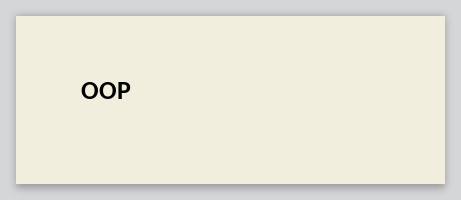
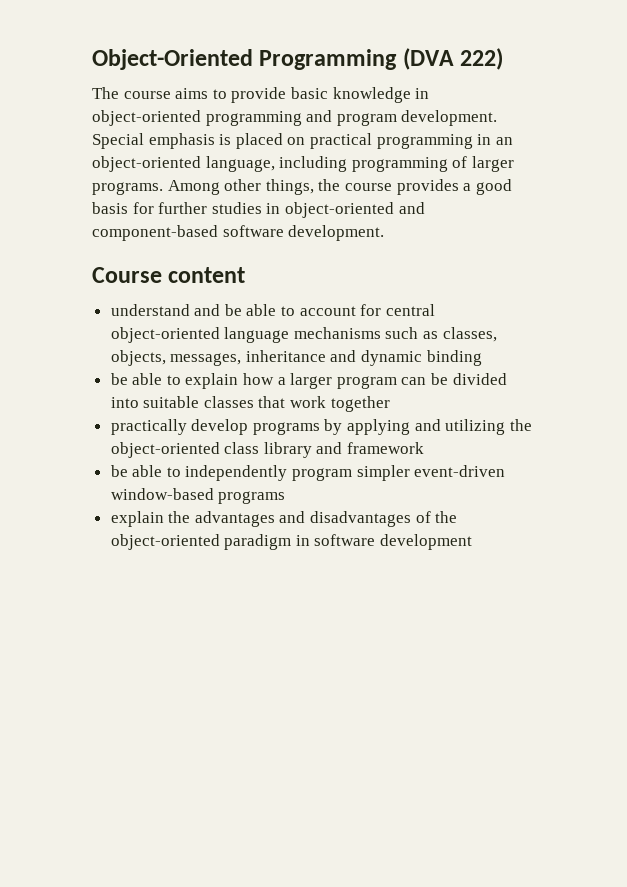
[81,82,131,99] OOP -> [92,48,504,70] [92,87,430,103] [92,110,498,126] [92,133,513,149] [92,156,514,172] [92,179,512,195] [92,202,425,218] [92,225,385,241] [92,267,246,283] [110,304,435,316] [110,327,497,343] [110,350,482,366] [110,373,507,389] [110,396,390,412] [110,419,532,435] [110,442,425,458] [110,465,506,481] [110,488,286,504] [110,511,458,527] [110,534,473,550] Object-Oriented Programming (DVA 222) // The course aims to provide basic knowledge in object-oriented programming and program development. Special emphasis is placed on practical programming in an object-oriented language, including programming of larger programs. Among other things, the course provides a good basis for further studies in object-oriented and component-based software development. // Course content // understand and be able to account for central object-oriented language mechanisms such as classes, objects, messages, inheritance and dynamic binding // be able to explain how a larger program can be divided into suitable classes that work together // practically develop programs by applying and utilizing the object-oriented class library and framework // be able to independently program simpler event-driven window-based programs // explain the advantages and disadvantages of the object-oriented paradigm in software development

